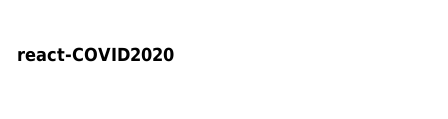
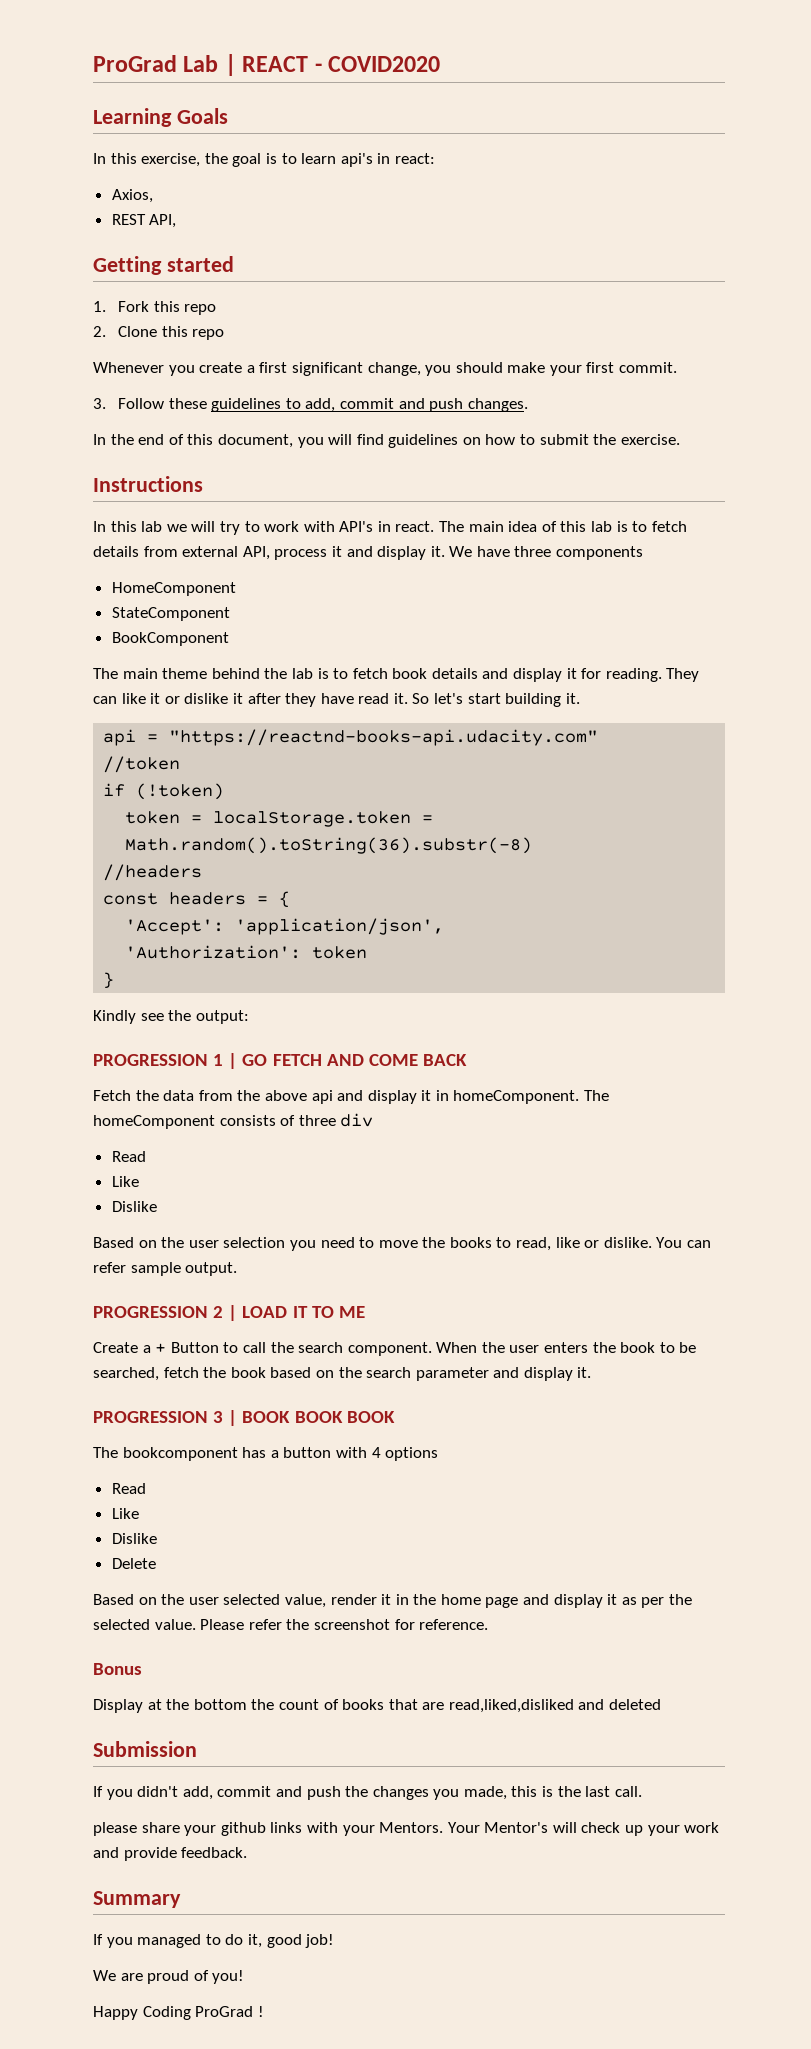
[17,47,174,62] react-COVID2020 -> [93,54,441,76] [93,108,228,127] [93,153,435,167] [111,189,153,203] [111,214,177,228] [93,256,234,275] [93,301,217,315] [93,326,225,340] [93,362,678,376] [93,398,528,412] [93,434,680,448] [93,476,203,492] [93,521,687,535] [93,546,644,560] [111,582,236,596] [111,607,230,621] [111,632,229,646] [93,668,700,682] [93,693,580,707] [103,729,599,746] [103,756,181,773] [103,783,225,800] [125,811,434,827] [125,837,533,854] [103,864,203,881] [103,891,291,908] [125,918,445,935] [125,945,368,959] [103,972,115,989] [93,1010,249,1024] [93,1053,467,1069] [93,1090,610,1104] [93,1113,374,1129] [111,1151,146,1162] [111,1176,139,1187] [111,1201,157,1212] [93,1237,712,1251] [93,1262,238,1276] [93,1305,365,1321] [93,1342,697,1356] [93,1367,592,1381] [93,1410,395,1426] [93,1447,439,1461] [111,1483,146,1494] [111,1508,139,1519] [111,1533,157,1544] [111,1558,156,1569] [93,1594,693,1608] [93,1619,489,1630] [93,1663,142,1675] [93,1699,662,1713] [93,1741,197,1757] [93,1786,642,1800] [93,1822,720,1836] [93,1847,248,1861] [93,1891,181,1908] [93,1934,335,1948] [93,1970,245,1984] [93,2006,264,2020] ProGrad Lab | REACT - COVID2020 // Learning Goals // In this exercise, the goal is to learn api's in react: // Axios, // REST API, // Getting started // 1. Fork this repo // 2. Clone this repo // Whenever you create a first significant change, you should make your first commit. // 3. Follow these guidelines to add, commit and push changes. // In the end of this document, you will find guidelines on how to submit the exercise. // Instructions // In this lab we will try to work with API's in react. The main idea of this lab is to fetch details from external API, process it and display it. We have three components // HomeComponent // StateComponent // BookComponent // The main theme behind the lab is to fetch book details and display it for reading. They can like it or dislike it after they have read it. So let's start building it. // api = "https://reactnd-books-api.udacity.com" // //token // if (!token) // token = localStorage.token = Math.random().toString(36).substr(-8) // //headers // const headers = { // 'Accept': 'application/json', // 'Authorization': token // } // Kindly see the output: // PROGRESSION 1 | GO FETCH AND COME BACK // Fetch the data from the above api and display it in homeComponent. The homeComponent consists of three div // Read // Like // Dislike // Based on the user selection you need to move the books to read, like or dislike. You can refer sample output. // PROGRESSION 2 | LOAD IT TO ME // Create a + Button to call the search component. When the user enters the book to be searched, fetch the book based on the search parameter and display it. // PROGRESSION 3 | BOOK BOOK BOOK // The bookcomponent has a button with 4 options // Read // Like // Dislike // Delete // Based on the user selected value, render it in the home page and display it as per the selected value. Please refer the screenshot for reference. // Bonus // Display at the bottom the count of books that are read,liked,disliked and deleted // Submission // If you didn't add, commit and push the changes you made, this is the last call. // please share your github links with your Mentors. Your Mentor's will check up your work and provide feedback. // Summary // If you managed to do it, good job! // We are proud of you! // Happy Coding ProGrad !

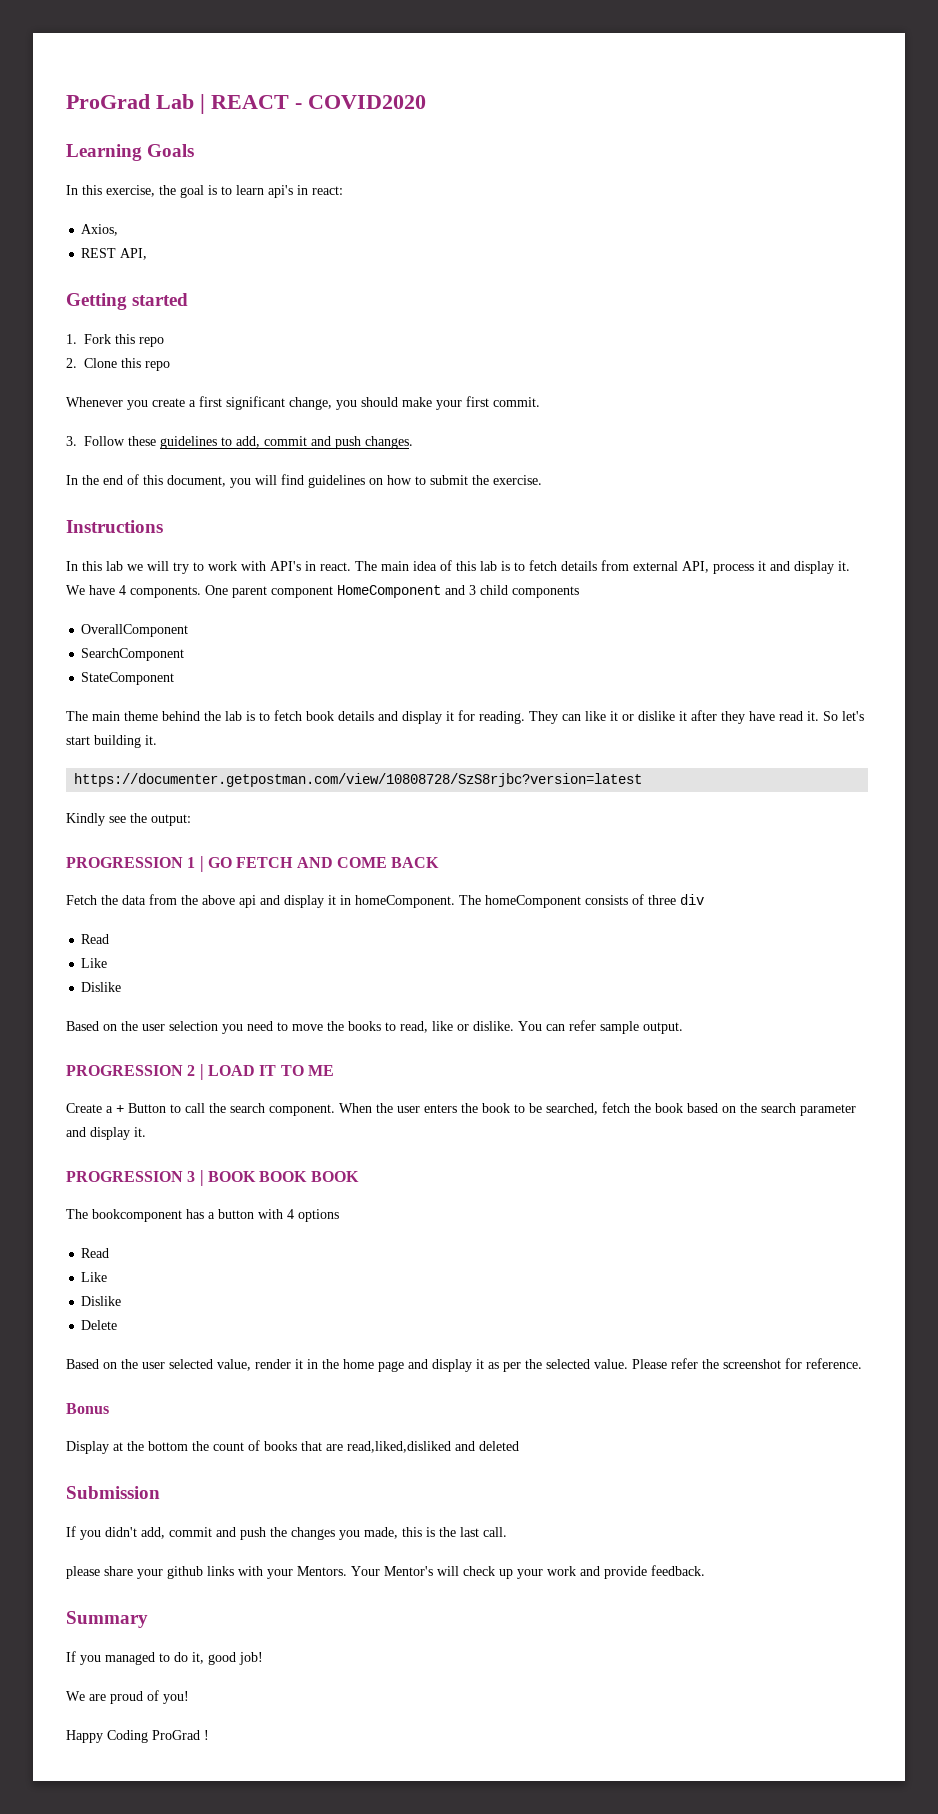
[514,546,552,557] three -> [119,585,508,598] 4 components. One parent component HomeComponent and 3 child
[111,582,236,596] HomeComponent -> [81,624,189,637] [81,648,185,661] OverallComponent // SearchComponent
[111,632,229,646] // BookComponent -> (175, 678) none
[103,729,599,746] [103,756,181,773] [103,783,225,800] [125,811,434,827] [125,837,533,854] [103,864,203,881] [103,891,291,908] [125,918,445,935] [125,945,368,959] [103,972,115,989] api = "https://reactnd-books-api.udacity.com" // //token // if (!token) // token = localStorage.token = Math.random().toString(36).substr(-8) // //headers // const headers = { // 'Accept': 'application/json', // 'Authorization': token // } -> [74,773,643,787] https://documenter.getpostman.com/view/10808728/SzS8rjbc?version=latest

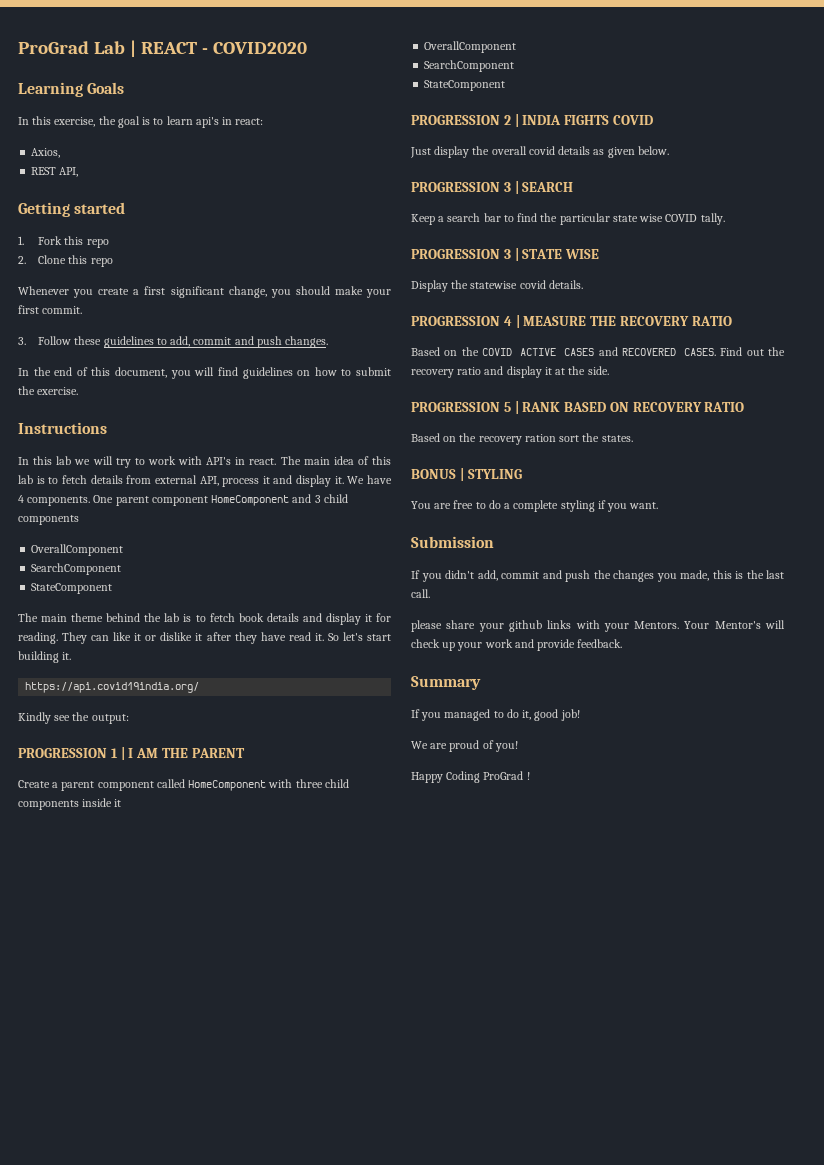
[74,773,643,787] https://documenter.getpostman.com/view/10808728/SzS8rjbc?version=latest -> [25,682,200,693] https://api.covid19india.org/
[207,857,440,868] [66,894,704,908] [81,934,110,944] [81,958,108,968] [81,982,122,992] [66,1020,683,1034] [66,1064,334,1080] [66,1102,856,1116] [66,1127,146,1140] [66,1170,359,1186] [66,1209,339,1222] [81,1248,110,1258] [81,1272,108,1282] [81,1296,122,1306] [81,1320,118,1330] [66,1358,862,1372] [66,1403,109,1414] [66,1440,519,1454] GO FETCH AND COME BACK // Fetch the data from the above api and display it in homeComponent. The homeComponent consists of three div // Read // Like // Dislike // Based on the user selection you need to move the books to read, like or dislike. You can refer sample output. // PROGRESSION 2 | LOAD IT TO ME // Create a + Button to call the search component. When the user enters the book to be searched, fetch the book based on the search parameter and display it. // PROGRESSION 3 | BOOK BOOK BOOK // The bookcomponent has a button with 4 options // Read // Like // Dislike // Delete // Based on the user selected value, render it in the home page and display it as per the selected value. Please refer the screenshot for reference. // Bonus // Display at the bottom the count of books that are read,liked,disliked and deleted -> [128,748,245,758] [18,779,349,791] [18,798,122,810] [424,41,517,53] [424,60,515,72] [424,80,506,91] [411,114,653,127] [410,146,669,158] [411,181,574,194] [411,213,725,225] [411,248,600,261] [411,280,583,292] [411,315,732,328] [411,347,785,356] [411,366,609,378] [411,401,745,414] [411,433,633,445] [411,468,522,481] [411,500,659,512] I AM THE PARENT // Create a parent component called HomeComponent with three child components inside it // OverallComponent // SearchComponent // StateComponent // PROGRESSION 2 | INDIA FIGHTS COVID // Just display the overall covid details as given below. // PROGRESSION 3 | SEARCH // Keep a search bar to find the particular state wise COVID tally. // PROGRESSION 3 | STATE WISE // Display the statewise covid details. // PROGRESSION 4 | MEASURE THE RECOVERY RATIO // Based on the COVID ACTIVE CASES and RECOVERED CASES. Find out the recovery ratio and display it at the side. // PROGRESSION 5 | RANK BASED ON RECOVERY RATIO // Based on the recovery ration sort the states. // BONUS | STYLING // You are free to do a complete styling if you want.

